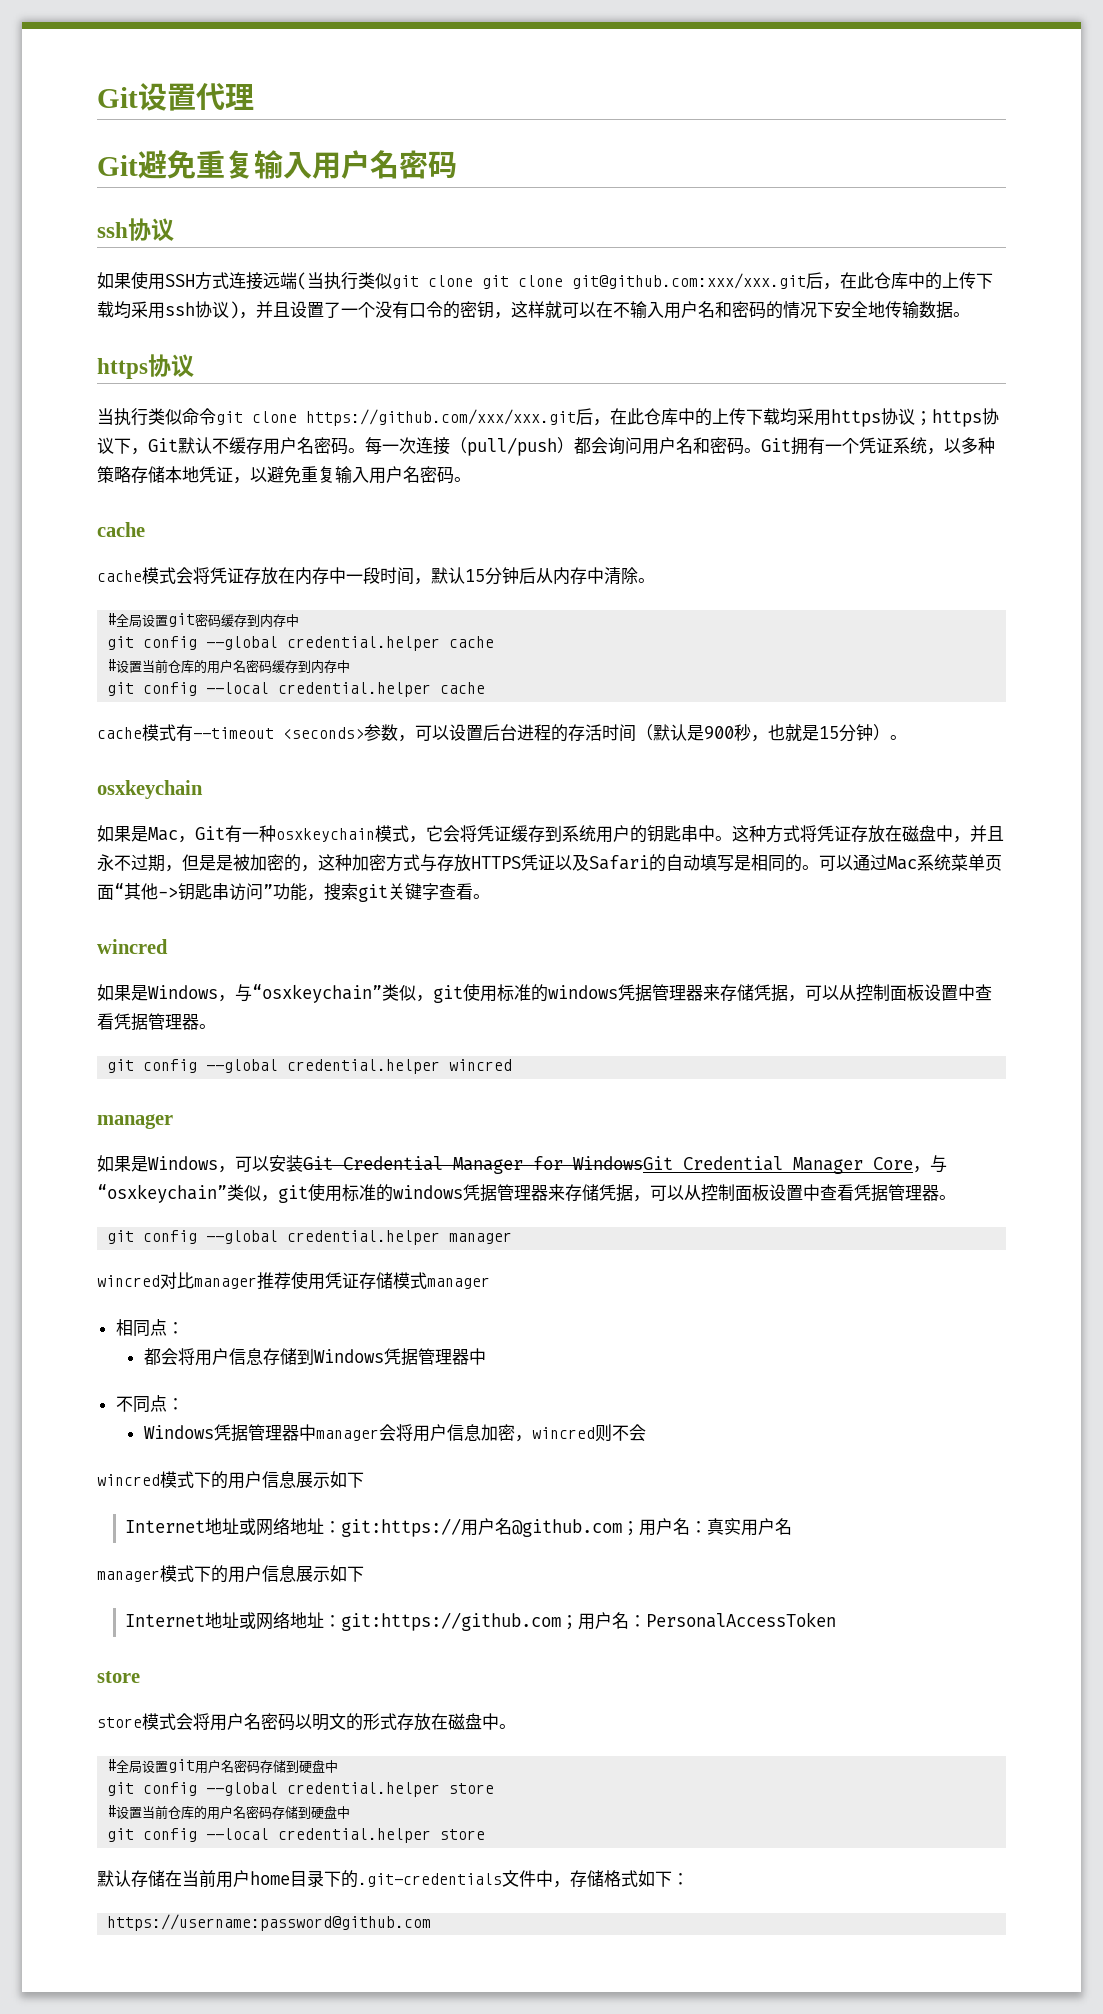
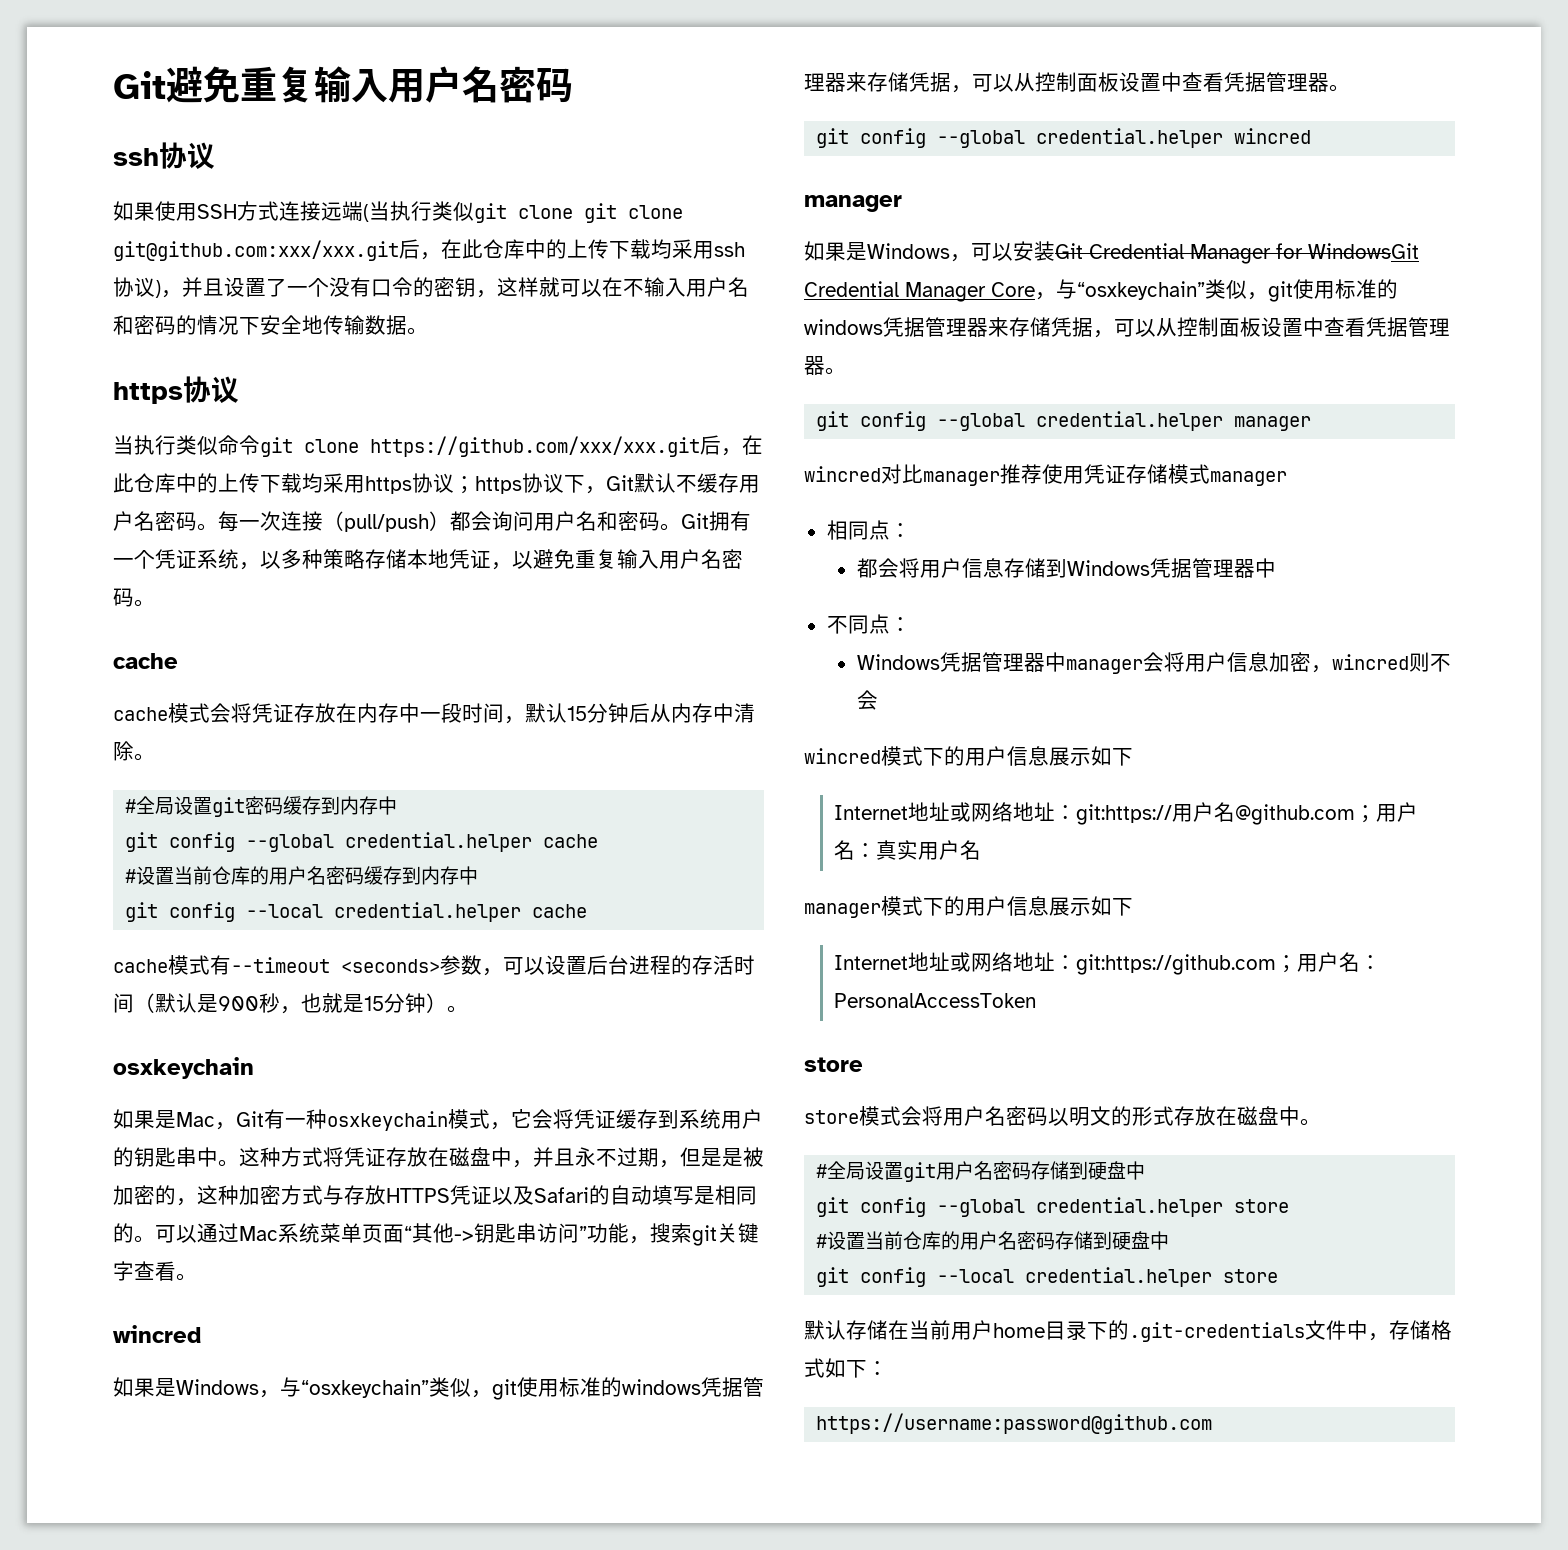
[97,83,254,111] [97,155,138,176] Git设置代理 // Git -> [113,71,166,99] Git

